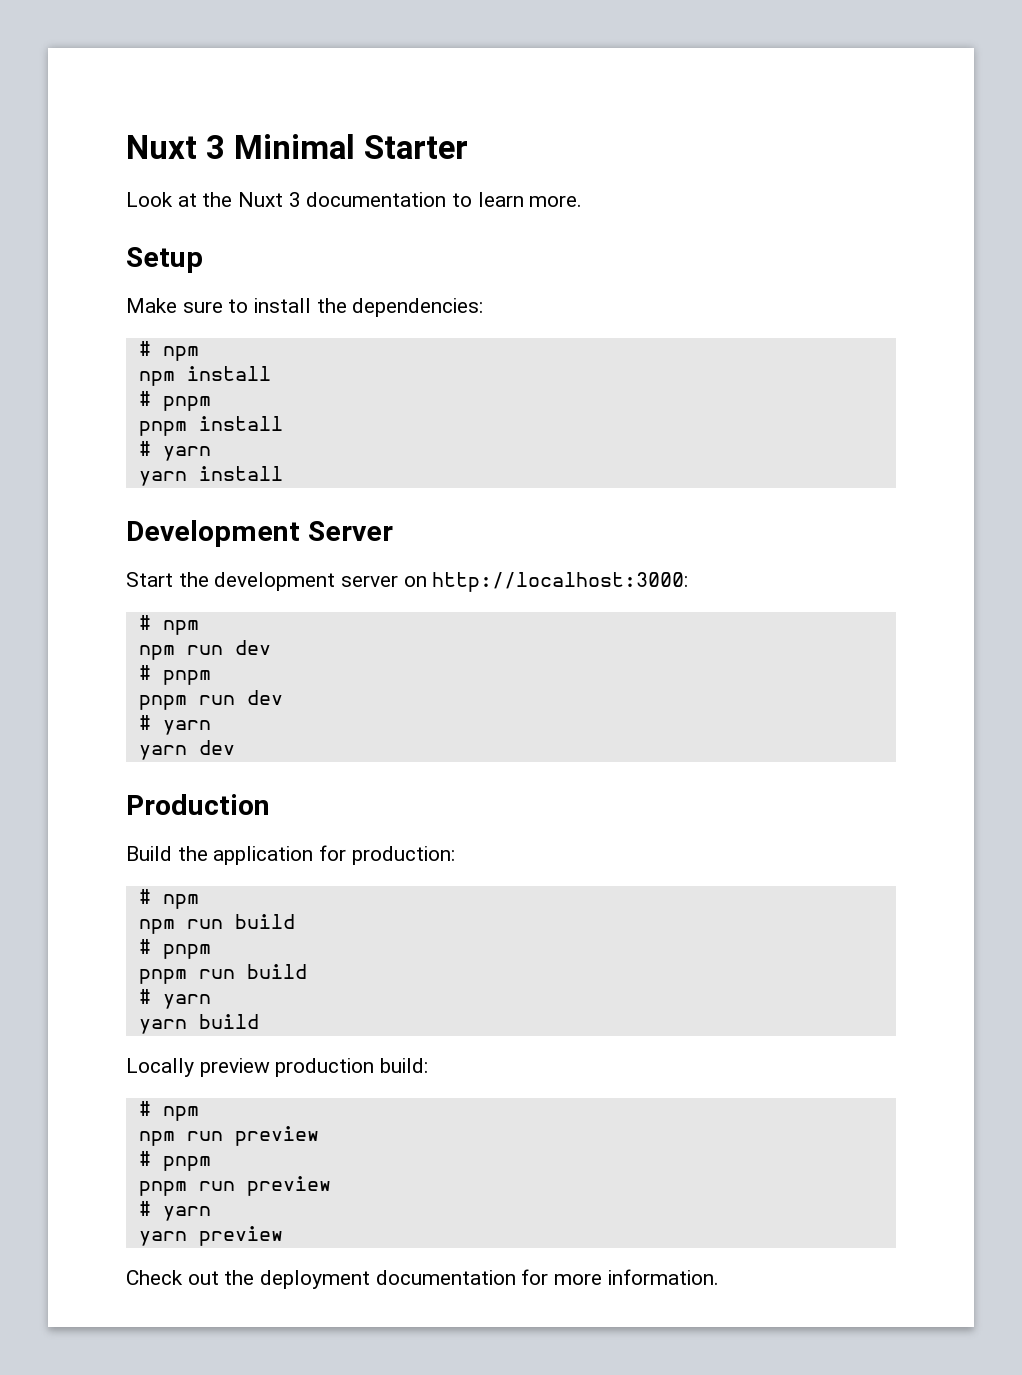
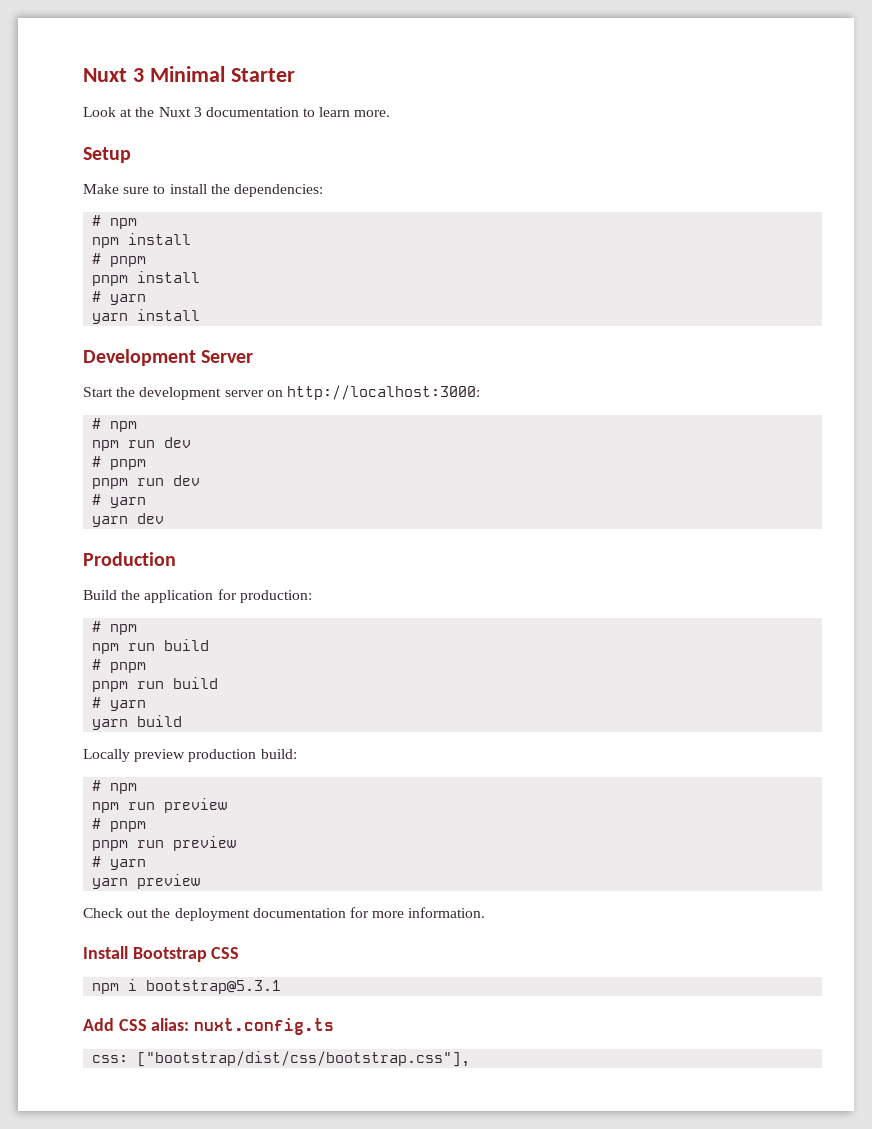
(719, 1277) none -> [83,946,240,962] [92,979,282,994] [83,1018,335,1035] [92,1051,471,1067] // Install Bootstrap CSS // npm i bootstrap@5.3.1 // Add CSS alias: nuxt.config.ts // css: ["bootstrap/dist/css/bootstrap.css"],

